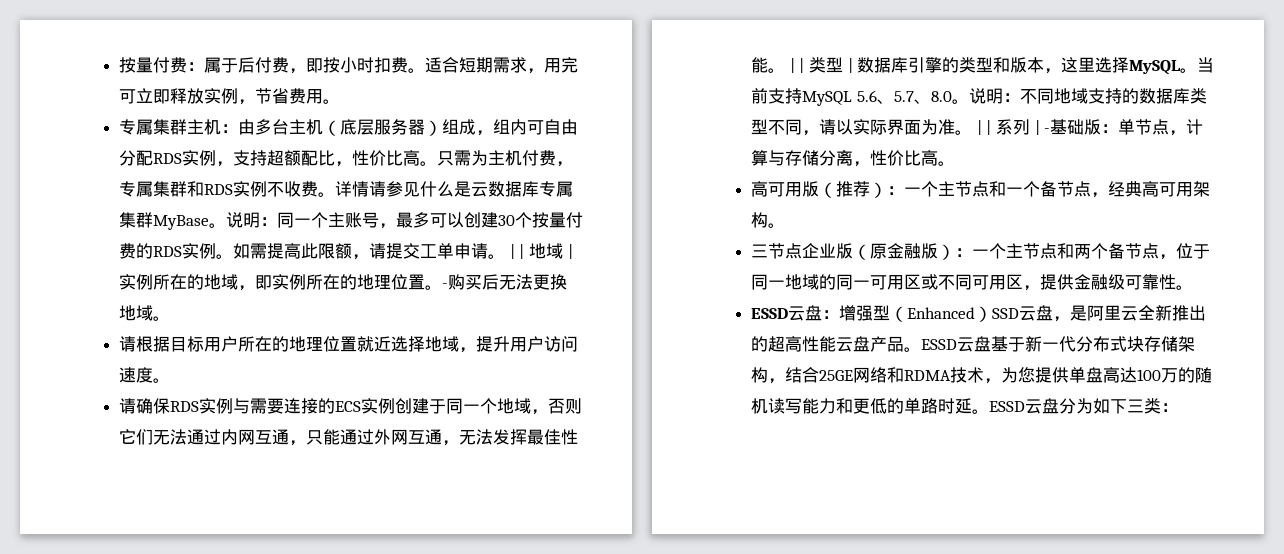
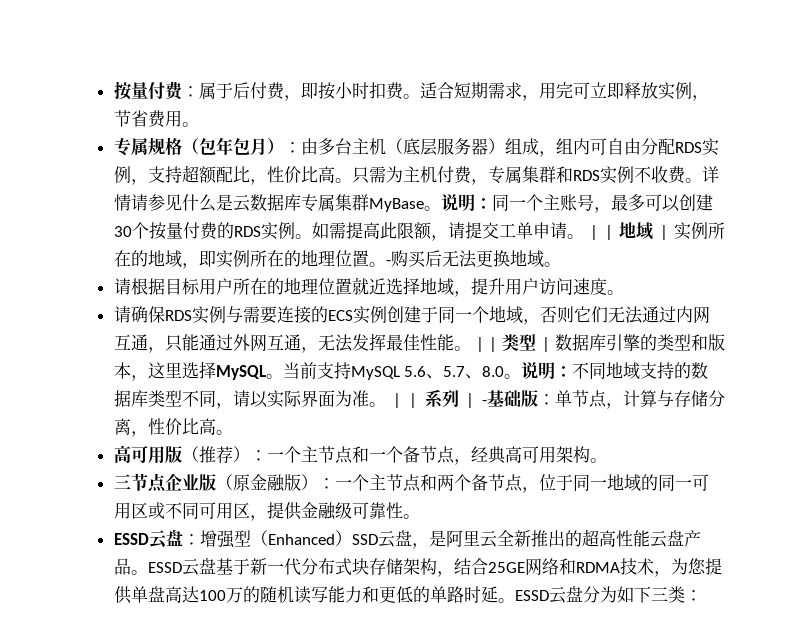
[153,119,222,135] 集群主机 -> [147,137,284,156] 规格（包年包月）

